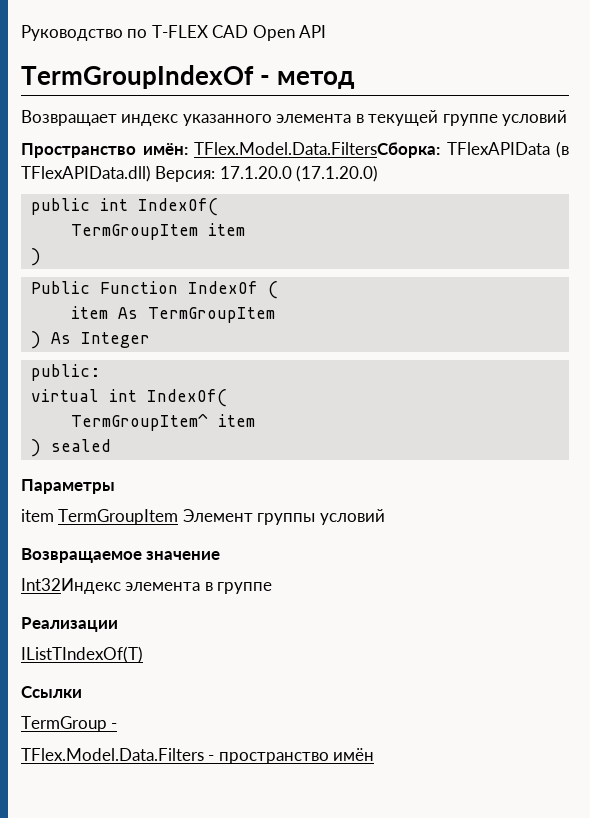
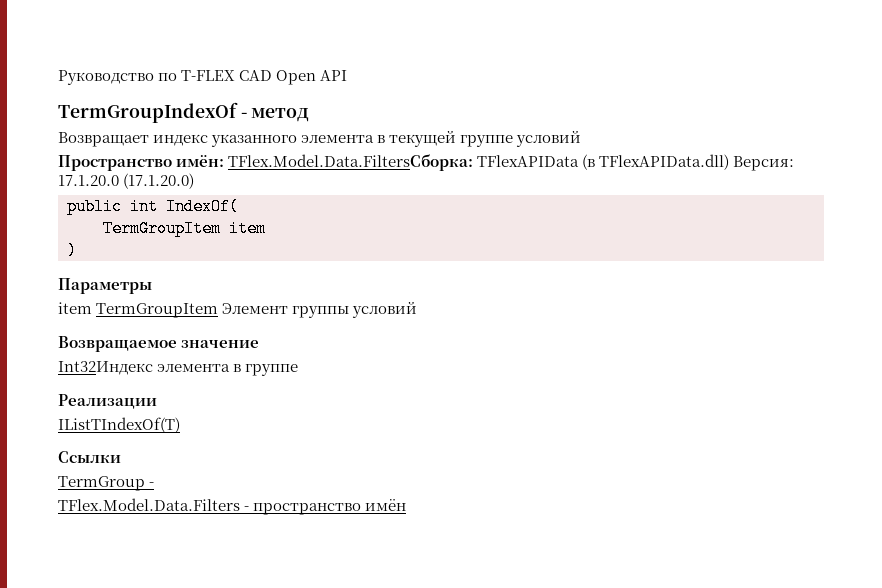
[30,281,278,299] [70,306,275,323] [30,331,150,349] [30,364,100,381] [30,389,227,407] [70,413,255,431] [30,439,111,457] // Public Function IndexOf ( // item As TermGroupItem // ) As Integer // public: // virtual int IndexOf( // TermGroupItem^ item // ) sealed -> (77, 250) none

